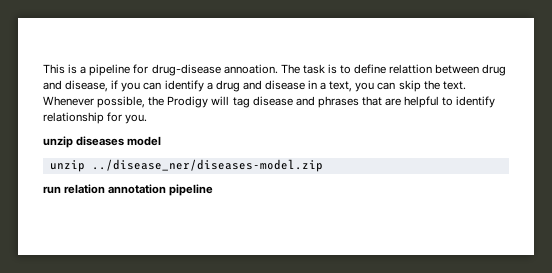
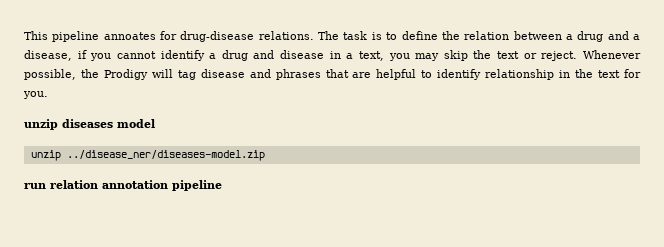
[68,64,131,76] is a pipeline -> [52,31,156,42] pipeline annoates
[223,64,278,74] annoation. -> [258,31,314,40] relations.
[389,64,507,76] [43,80,62,90] relattion between drug and -> [441,31,641,42] the relation between a drug and a
[143,82,162,90] can -> [116,51,156,59] cannot
[377,82,396,90] can -> [415,53,440,61] may
[442,81,466,90] text. -> [497,51,578,61] text or reject.
(104, 118) none -> [559,69,621,78] in the text

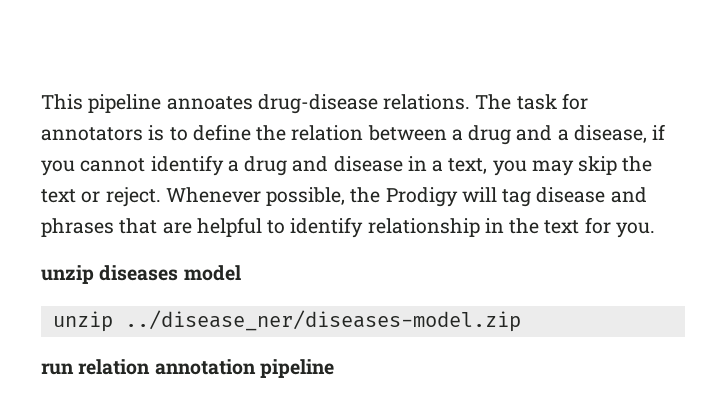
[160,31,178,40] for -> (253, 103) none
(368, 35) none -> [561,93,588,110] [41,127,143,141] for annotators

